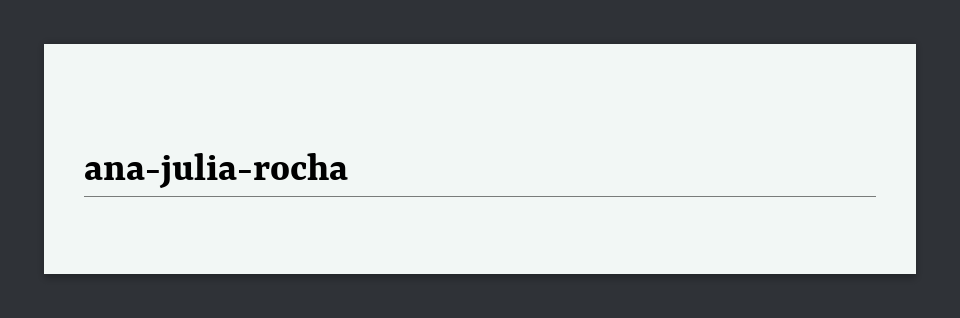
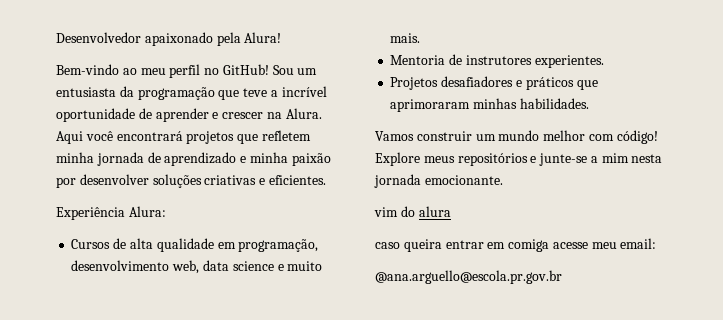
[84,153,348,189] ana-julia-rocha -> [56,32,282,46] [56,64,318,78] [56,86,327,100] [56,108,322,122] [56,130,311,144] [56,152,331,166] [56,174,326,188] [56,206,166,220] [71,238,319,252] [71,260,323,274] [390,33,421,43] [390,54,604,68] [390,76,598,90] [390,98,589,112] [375,130,658,144] [375,152,663,166] [374,174,503,188] [374,206,451,217] [375,238,657,252] [375,270,562,284] Desenvolvedor apaixonado pela Alura! // Bem-vindo ao meu perfil no GitHub! Sou um entusiasta da programação que teve a incrível oportunidade de aprender e crescer na Alura. Aqui você encontrará projetos que refletem minha jornada de aprendizado e minha paixão por desenvolver soluções criativas e eficientes. // Experiência Alura: // Cursos de alta qualidade em programação, desenvolvimento web, data science e muito mais. // Mentoria de instrutores experientes. // Projetos desafiadores e práticos que aprimoraram minhas habilidades. // Vamos construir um mundo melhor com código! Explore meus repositórios e junte-se a mim nesta jornada emocionante. // vim do alura // caso queira entrar em comiga acesse meu email: // @ana.arguello@escola.pr.gov.br

